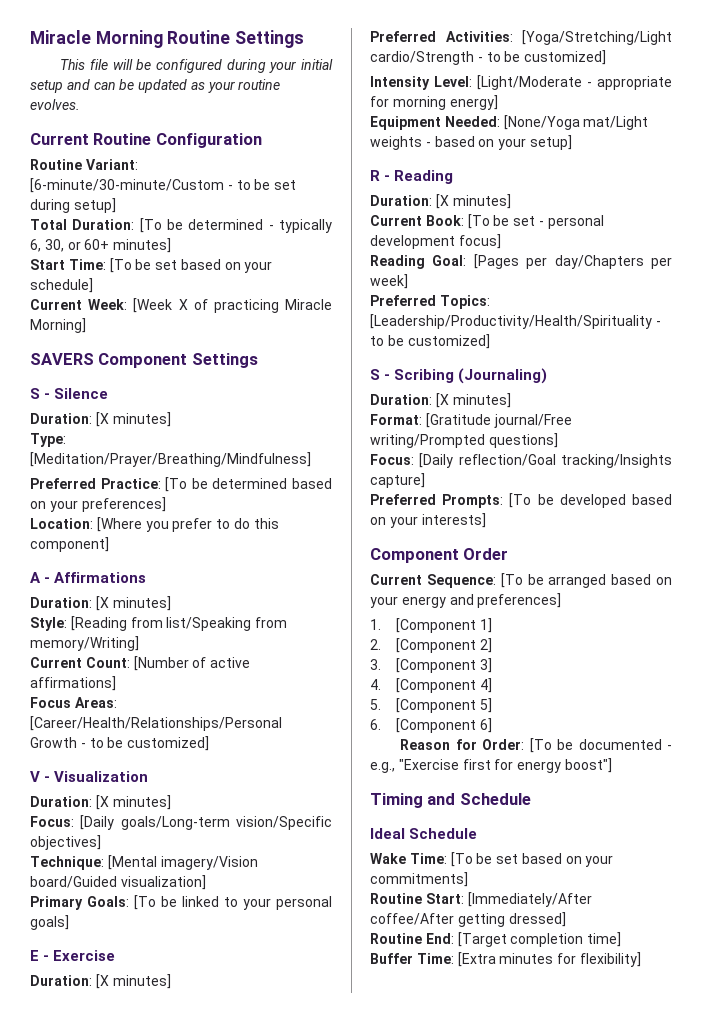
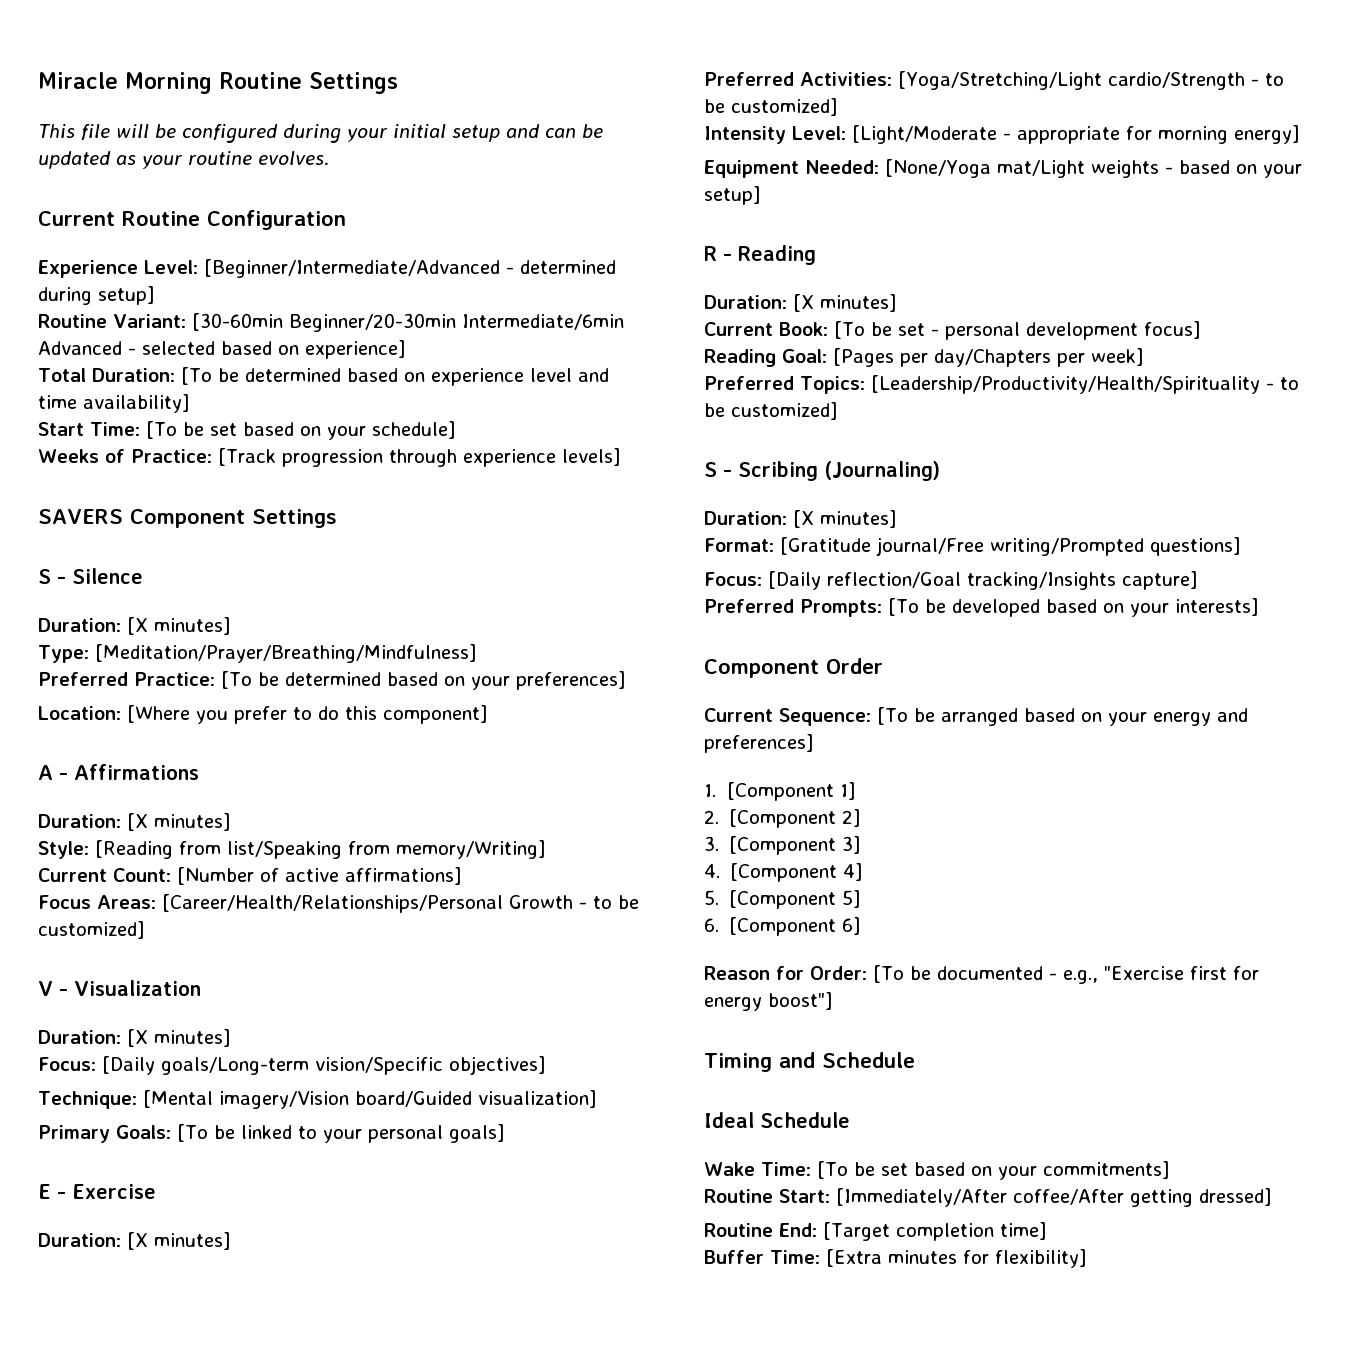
[30,159,138,170] [30,178,297,193] [30,198,116,213] Routine Variant: [6-minute/30-minute/Custom - to be set during setup] -> [38,259,616,278] [38,286,155,305] [38,313,624,332] [38,340,406,359] Experience Level: [Beginner/Intermediate/Advanced - determined during setup] // Routine Variant: [30-60min Beginner/20-30min Intermediate/6min Advanced - selected based on experience]
[268,219,332,233] [30,238,172,253] - typically 6, 30, or 60+ minutes] -> [346,368,609,386] [38,394,190,413] based on experience level and time availability]
[30,298,332,313] [30,318,86,333] Current Week: [Week X of practicing Miracle Morning] -> [38,448,621,467] Weeks of Practice: [Track progression through experience levels]

